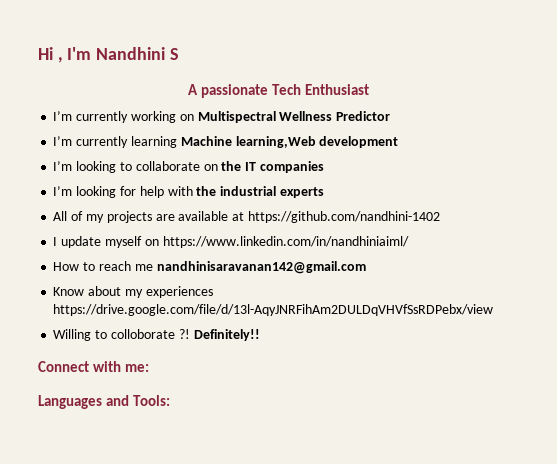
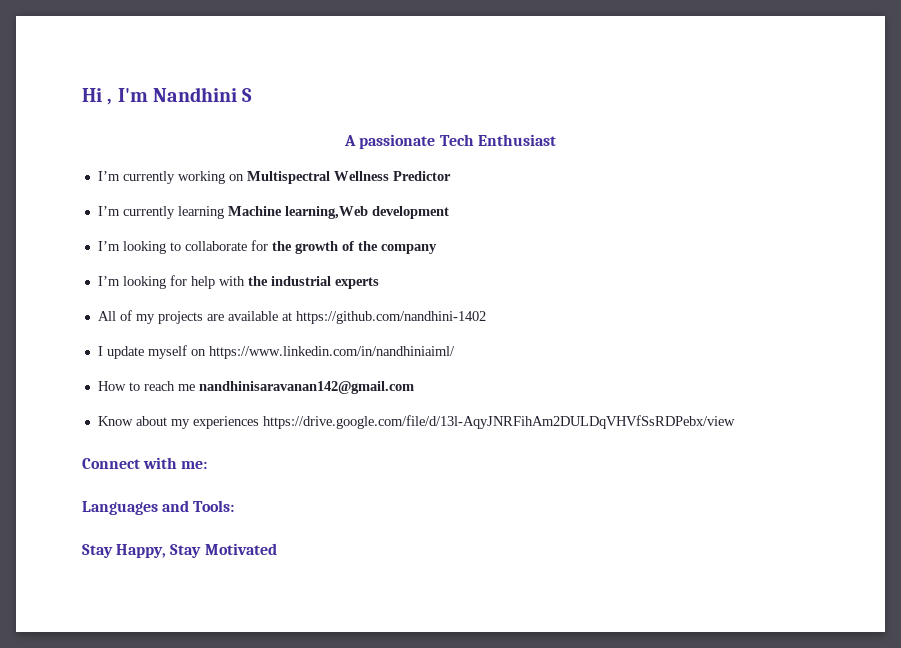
[203,161,324,173] on the IT companies -> [250,240,437,254] for the growth of the company
[53,329,260,341] // Willing to colloborate ?! Definitely!! -> (735, 422) none
(171, 400) none -> [82,543,277,558] // Stay Happy, Stay Motivated

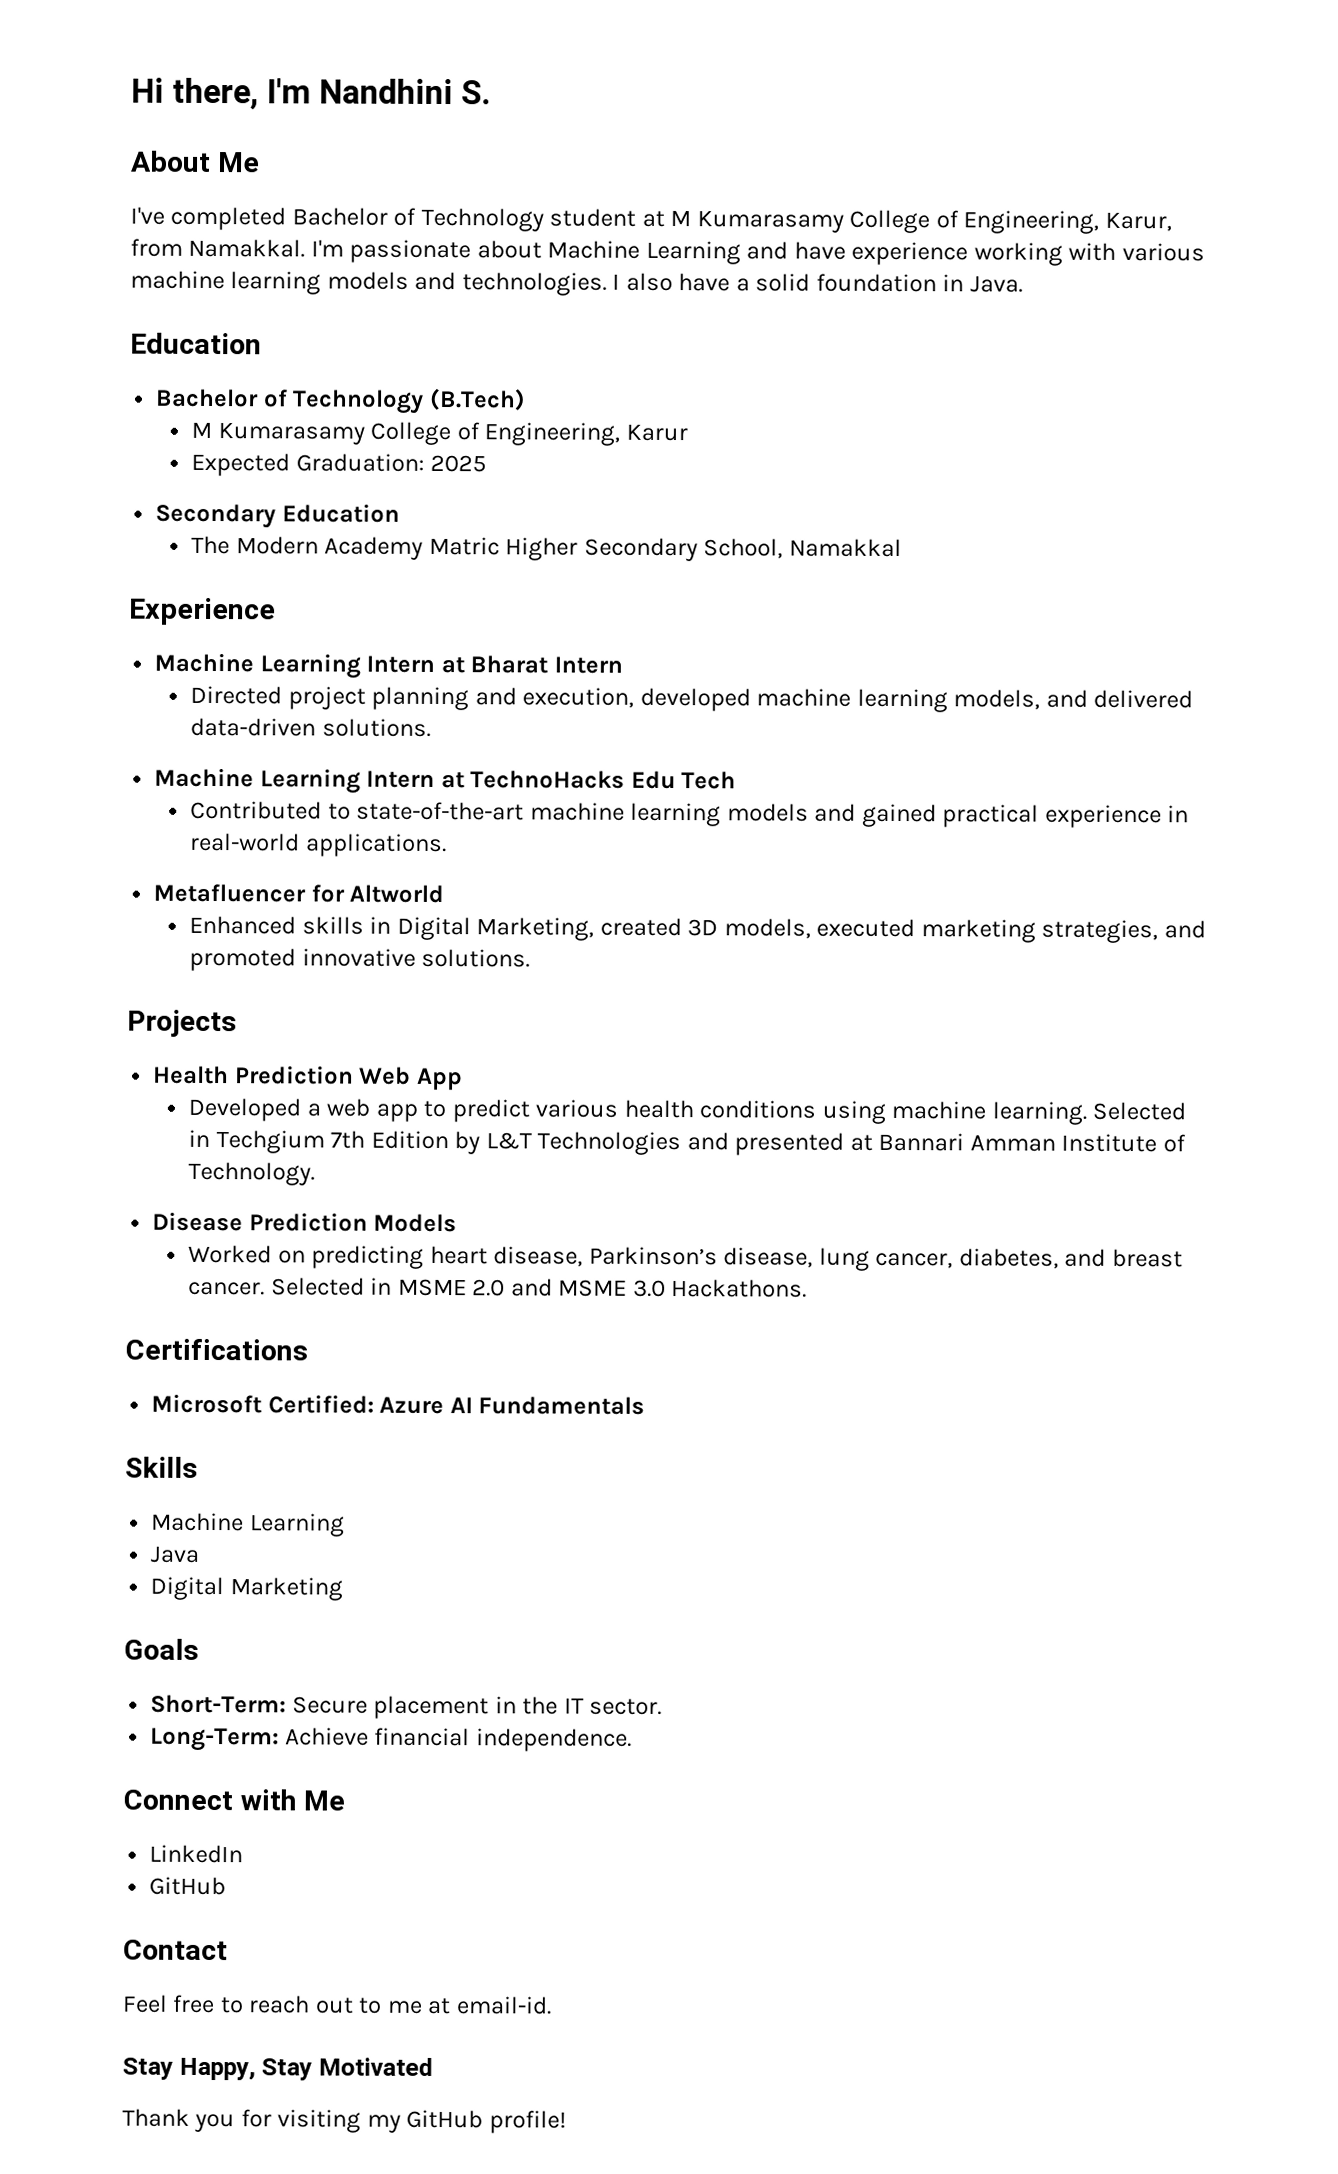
[107,98,113,105] , -> [171,77,259,110] there,
[242,88,253,102] [344,134,556,149] [97,171,451,184] [97,206,449,219] [97,240,437,254] [97,275,379,289] [97,310,486,324] [97,345,455,359] [97,381,414,394] [97,415,735,429] [82,457,208,469] [82,500,235,515] [82,543,277,558] S // A passionate Tech Enthusiast // I’m currently working on Multispectral Wellness Predictor // I’m currently learning Machine learning,Web development // I’m looking to collaborate for the growth of the company // I’m looking for help with the industrial experts // All of my projects are available at https://github.com/nandhini-1402 // I update myself on https://www.linkedin.com/in/nandhiniaiml/ // How to reach me nandhinisaravanan142@gmail.com // Know about my experiences https://drive.google.com/file/d/13l-AqyJNRFihAm2DULDqVHVfSsRDPebx/view // Connect with me: // Languages and Tools: // Stay Happy, Stay Motivated -> [460,80,491,105] [130,150,260,173] [130,206,1172,234] [130,238,1205,266] [130,270,1023,296] [130,332,262,355] [155,387,526,414] [191,421,688,446] [191,452,488,477] [155,503,400,529] [191,535,902,562] [129,597,276,626] [154,652,623,679] [190,685,1194,713] [190,717,431,737] [154,767,737,794] [190,800,1190,829] [190,832,447,858] [153,883,445,904] [189,915,1206,944] [189,947,531,972] [127,1009,237,1038] [153,1065,463,1091] [188,1097,1187,1125] [188,1129,1186,1156] [188,1161,316,1186] [152,1211,458,1233] [188,1244,1183,1271] [188,1277,808,1298] [125,1338,308,1361] [151,1393,646,1415] [125,1456,198,1478] [151,1512,345,1537] [150,1545,200,1563] [150,1576,343,1601] [124,1638,199,1660] [150,1694,663,1720] [150,1727,632,1752] [123,1789,346,1811] [149,1844,244,1864] [149,1876,227,1896] [123,1939,228,1961] [122,1994,552,2015] [122,2057,433,2081] [122,2108,567,2134] S. // About Me // I've completed Bachelor of Technology student at M Kumarasamy College of Engineering, Karur, from Namakkal. I'm passionate about Machine Learning and have experience working with various machine learning models and technologies. I also have a solid foundation in Java. // Education // Bachelor of Technology (B.Tech) // M Kumarasamy College of Engineering, Karur // Expected Graduation: 2025 // Secondary Education // The Modern Academy Matric Higher Secondary School, Namakkal // Experience // Machine Learning Intern at Bharat Intern // Directed project planning and execution, developed machine learning models, and delivered data-driven solutions. // Machine Learning Intern at TechnoHacks Edu Tech // Contributed to state-of-the-art machine learning models and gained practical experience in real-world applications. // Metafluencer for Altworld // Enhanced skills in Digital Marketing, created 3D models, executed marketing strategies, and promoted innovative solutions. // Projects // Health Prediction Web App // Developed a web app to predict various health conditions using machine learning. Selected in Techgium 7th Edition by L&T Technologies and presented at Bannari Amman Institute of Technology. // Disease Prediction Models // Worked on predicting heart disease, Parkinson’s disease, lung cancer, diabetes, and breast cancer. Selected in MSME 2.0 and MSME 3.0 Hackathons. // Certifications // Microsoft Certified: Azure AI Fundamentals // Skills // Machine Learning // Java // Digital Marketing // Goals // Short-Term: Secure placement in the IT sector. // Long-Term: Achieve financial independence. // Connect with Me // LinkedIn // GitHub // Contact // Feel free to reach out to me at email-id. // Stay Happy, Stay Motivated // Thank you for visiting my GitHub profile!

